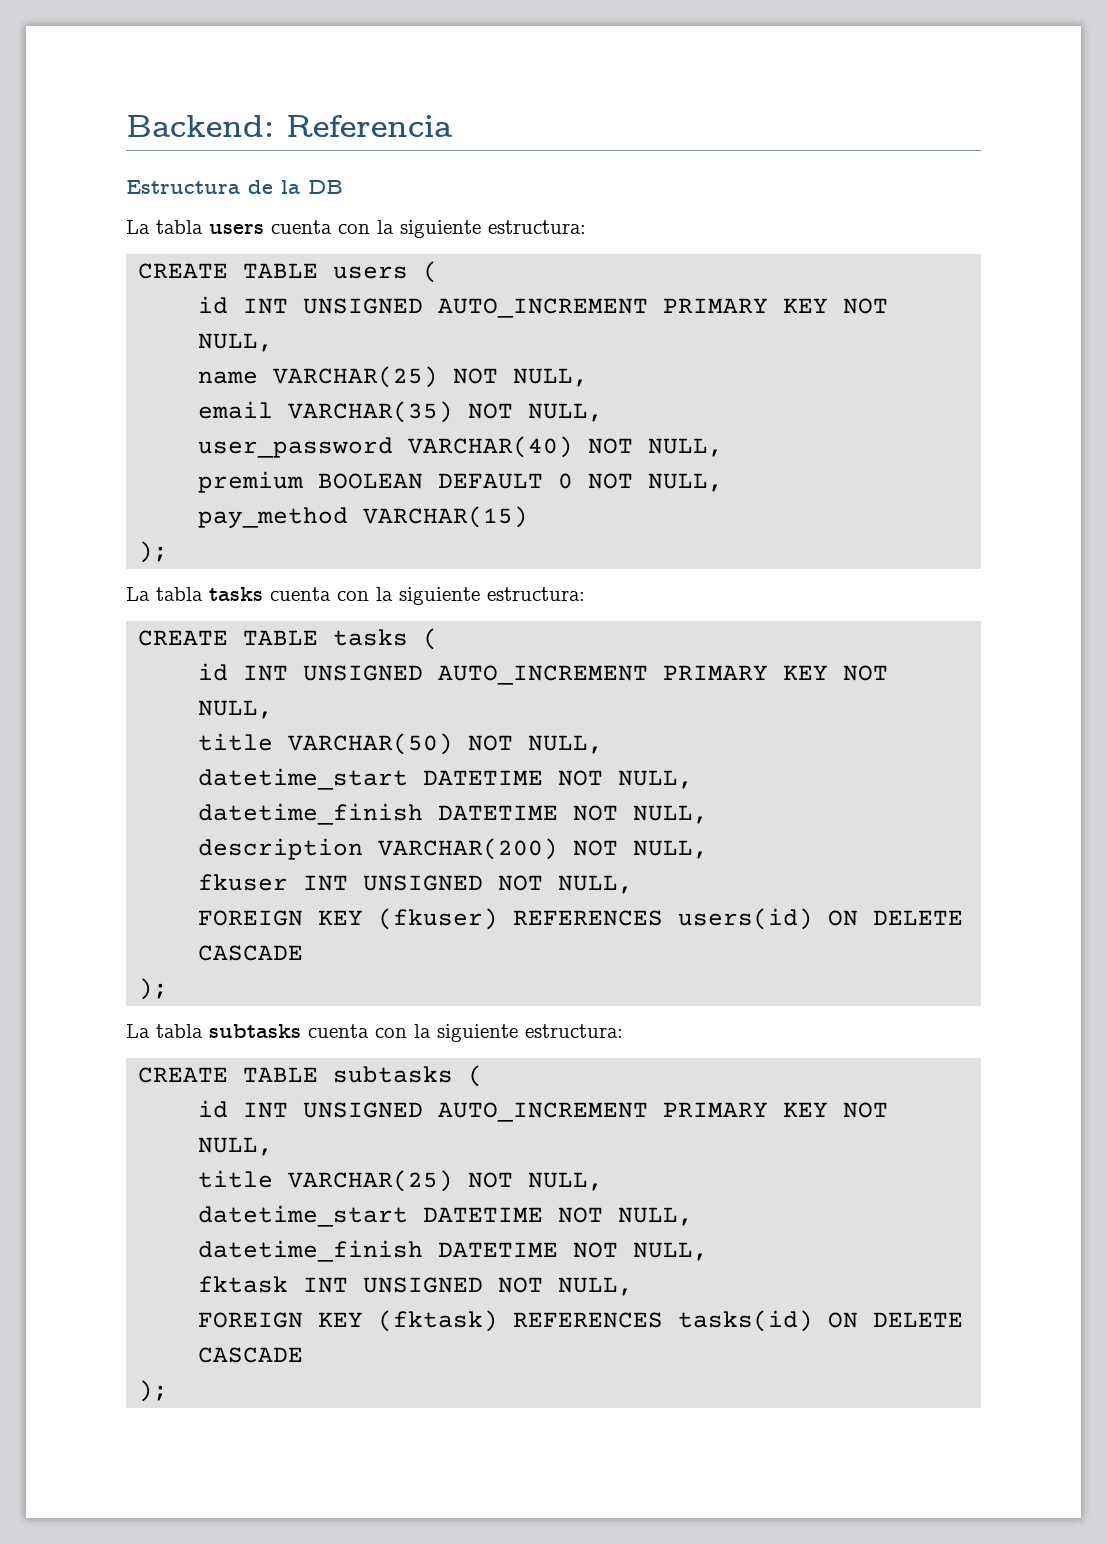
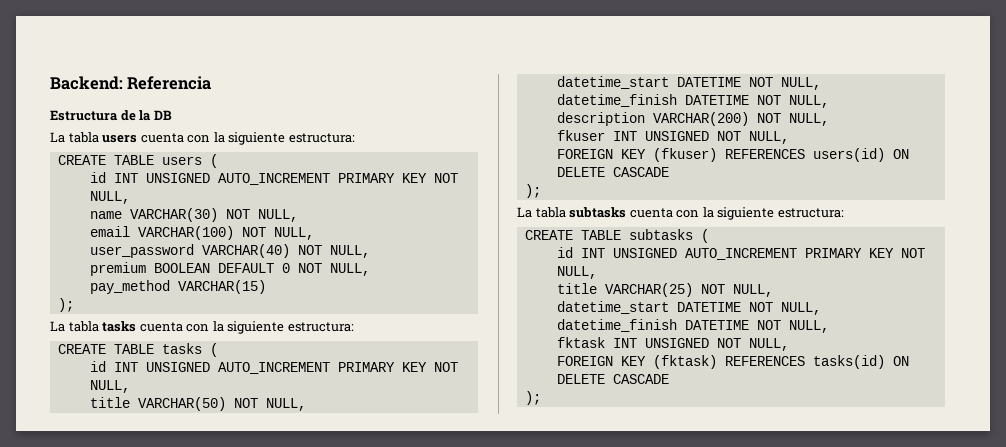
[273,366,439,388] VARCHAR(25) -> [129,208,218,222] VARCHAR(30)
[288,401,454,423] VARCHAR(35) -> [137,226,234,240] VARCHAR(100)

